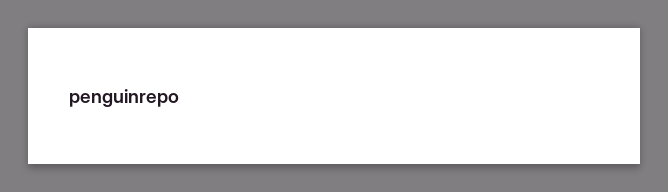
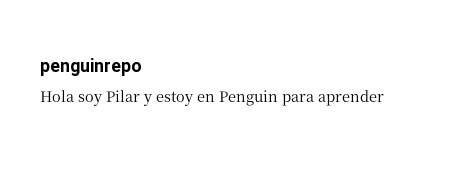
(179, 98) none -> [40,90,384,106] // Hola soy Pilar y estoy en Penguin para aprender

